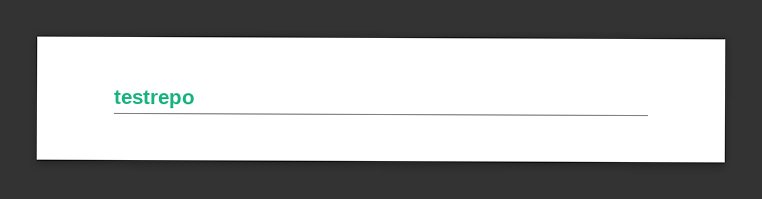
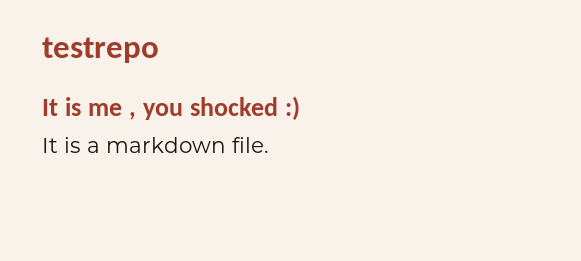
(196, 99) none -> [42,96,301,120] [42,137,269,153] // It is me , you shocked :) // It is a markdown file.

